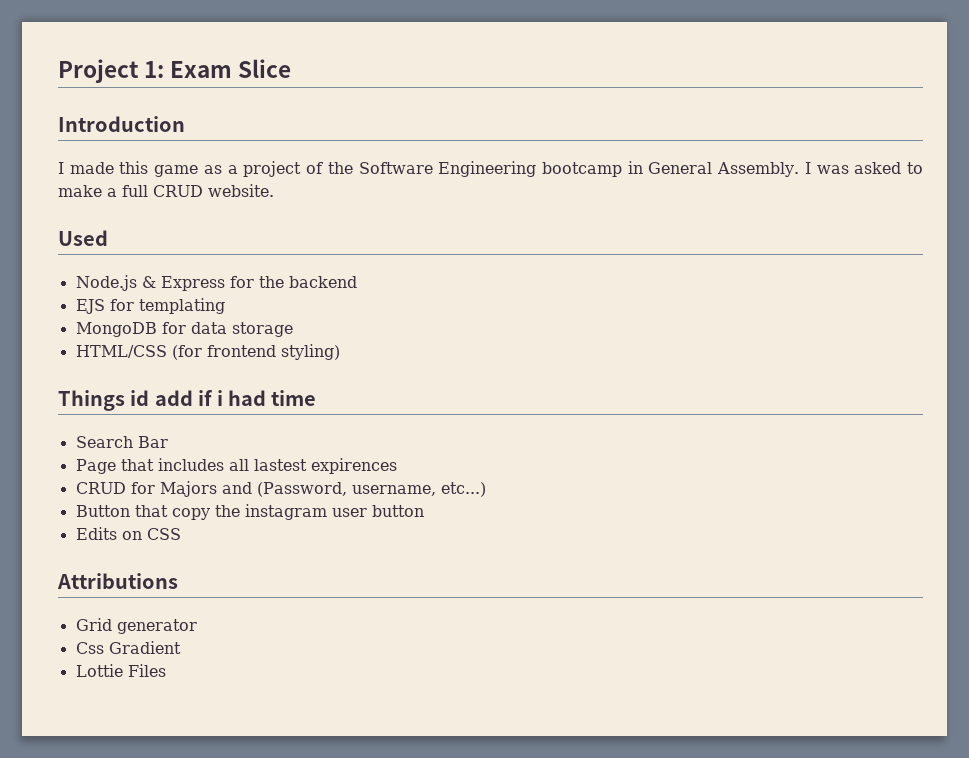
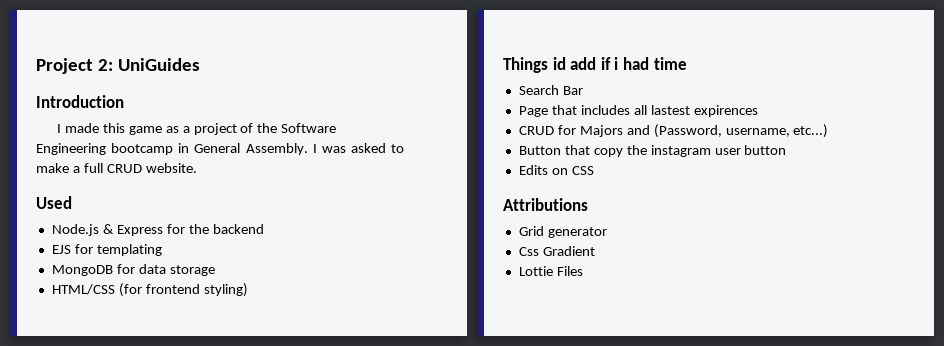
[144,59,292,78] 1: Exam Slice -> [97,58,200,71] 2: UniGuides

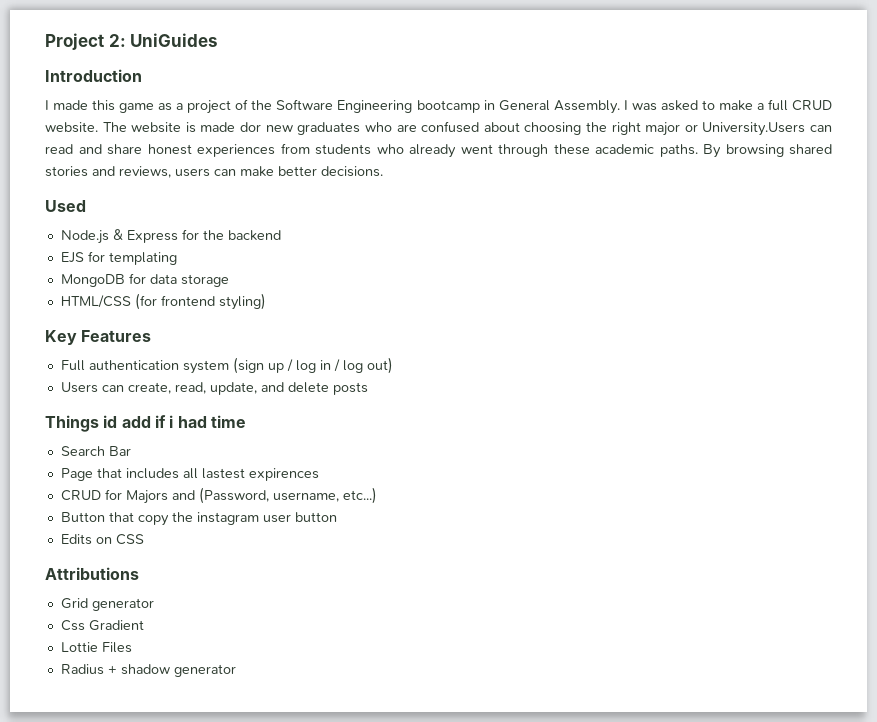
(197, 168) none -> [102,121,832,136] [45,143,832,158] [45,166,383,178] The website is made dor new graduates who are confused about choosing the right major or University.Users can read and share honest experiences from students who already went through these academic paths. By browsing shared stories and reviews, users can make better decisions.
(248, 290) none -> [45,330,152,345] [60,357,393,374] [60,382,368,395] // Key Features // Full authentication system (sign up / log in / log out) // Users can create, read, update, and delete posts
(583, 271) none -> [60,664,236,677] // Radius + shadow generator

